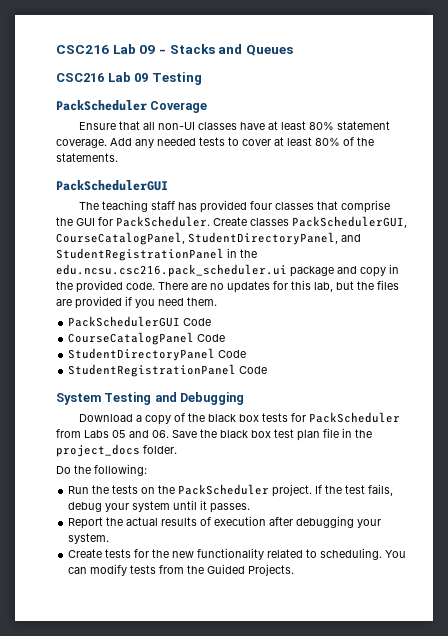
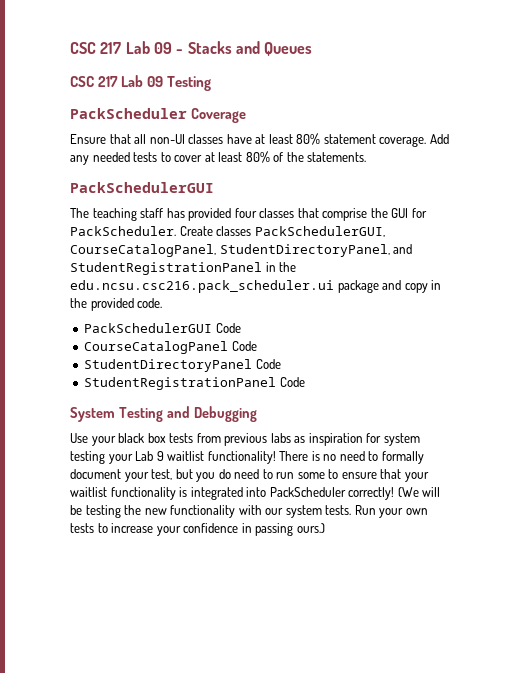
[56,45,109,54] CSC216 -> [70,42,122,54] CSC 217
[56,73,104,82] CSC216 -> [70,76,119,87] CSC 217
[158,280,399,293] [56,296,217,309] There are no updates for this lab, but the files are provided if you need them. -> (163, 303) none
[79,412,401,425] [56,428,372,441] [56,444,177,457] [56,464,147,476] [68,484,394,497] [68,500,251,513] [68,516,382,529] [68,533,110,544] [68,548,407,560] [68,564,295,576] Download a copy of the black box tests for PackScheduler from Labs 05 and 06. Save the black box test plan file in the project_docs folder. // Do the following: // Run the tests on the PackScheduler project. If the test fails, debug your system until it passes. // Report the actual results of execution after debugging your system. // Create tests for the new functionality related to scheduling. You can modify tests from the Guided Projects. -> [70,433,420,446] [70,451,424,464] [70,469,429,482] [70,487,441,500] [70,505,428,518] [70,523,325,536] Use your black box tests from previous labs as inspiration for system testing your Lab 9 waitlist functionality! There is no need to formally document your test, but you do need to run some to ensure that your waitlist functionality is integrated into PackScheduler correctly! (We will be testing the new functionality with our system tests. Run your own tests to increase your confidence in passing ours.)

